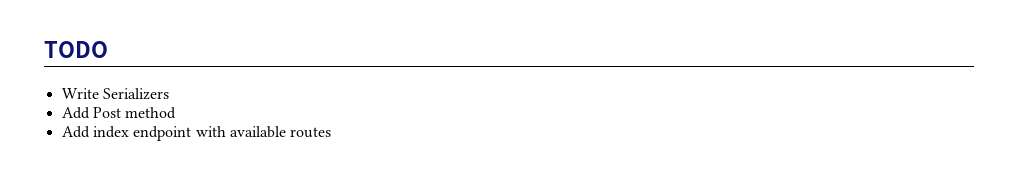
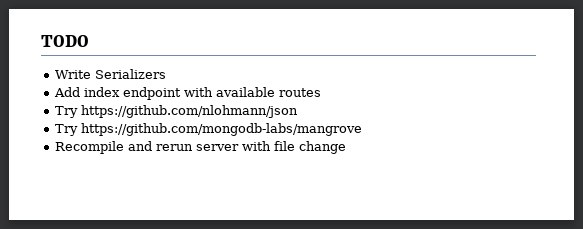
[61,107,177,119] // Add Post method -> (167, 74) none
(332, 132) none -> [55,105,299,118] [55,123,363,136] [55,141,347,154] // Try https://github.com/nlohmann/json // Try https://github.com/mongodb-labs/mangrove // Recompile and rerun server with file change

